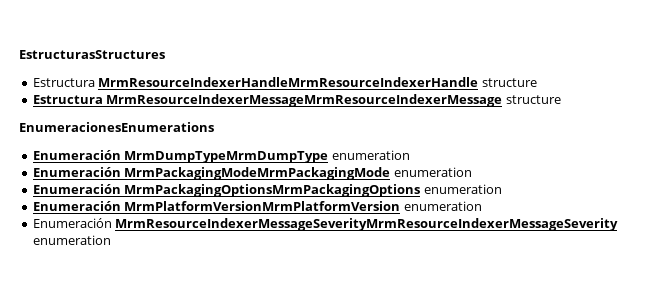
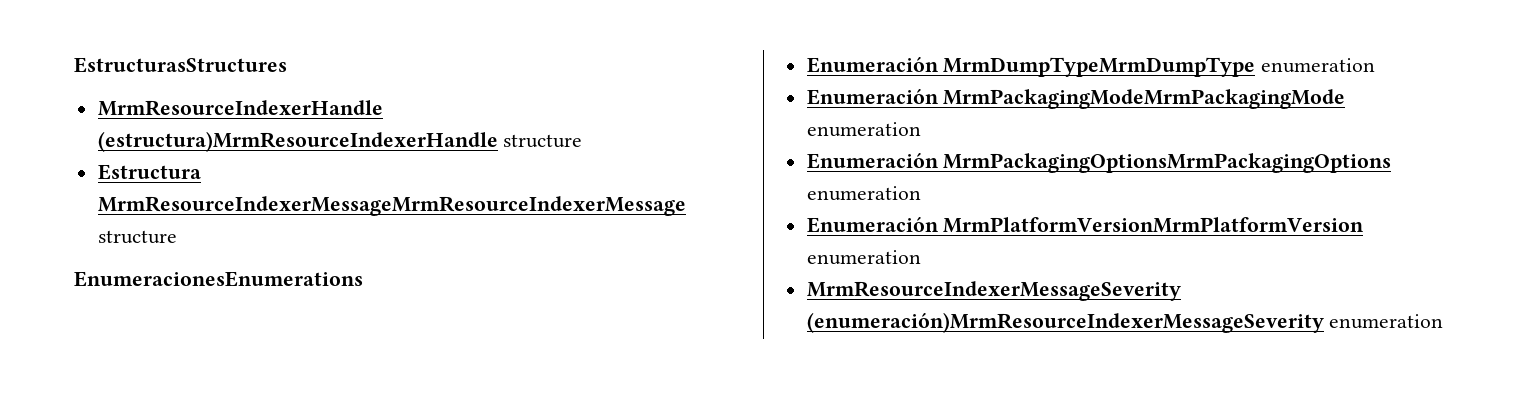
[32,77,479,87] Estructura MrmResourceIndexerHandleMrmResourceIndexerHandle -> [97,100,383,116] [97,131,498,152] MrmResourceIndexerHandle (estructura)MrmResourceIndexerHandle
[32,218,619,231] Enumeración MrmResourceIndexerMessageSeverityMrmResourceIndexerMessageSeverity -> [806,281,1181,301] [806,312,1324,333] MrmResourceIndexerMessageSeverity (enumeración)MrmResourceIndexerMessageSeverity

